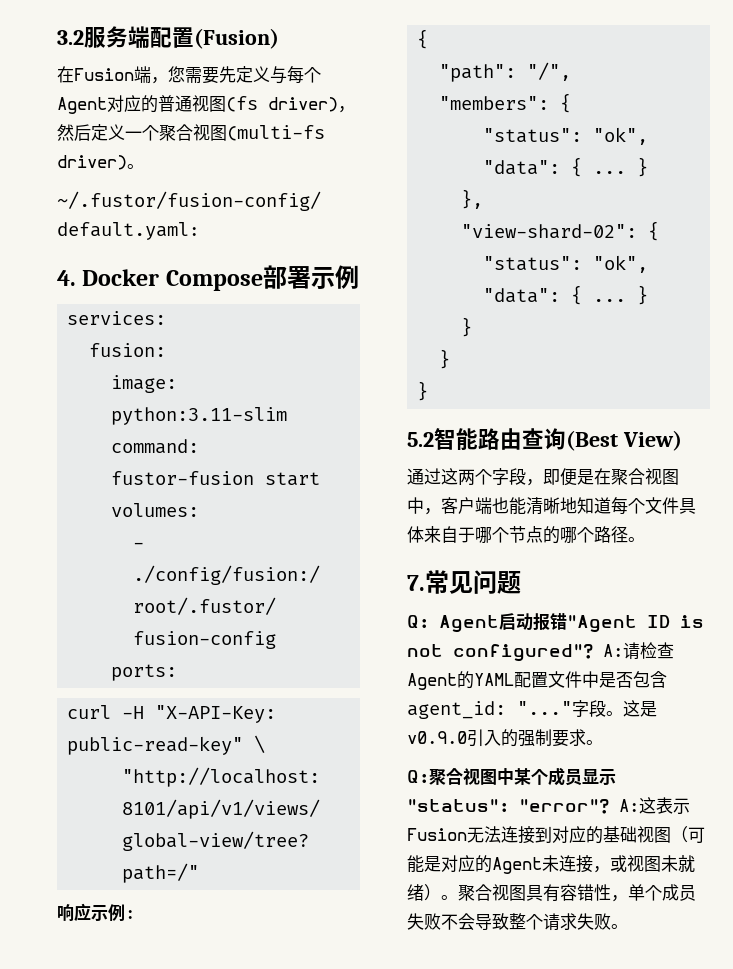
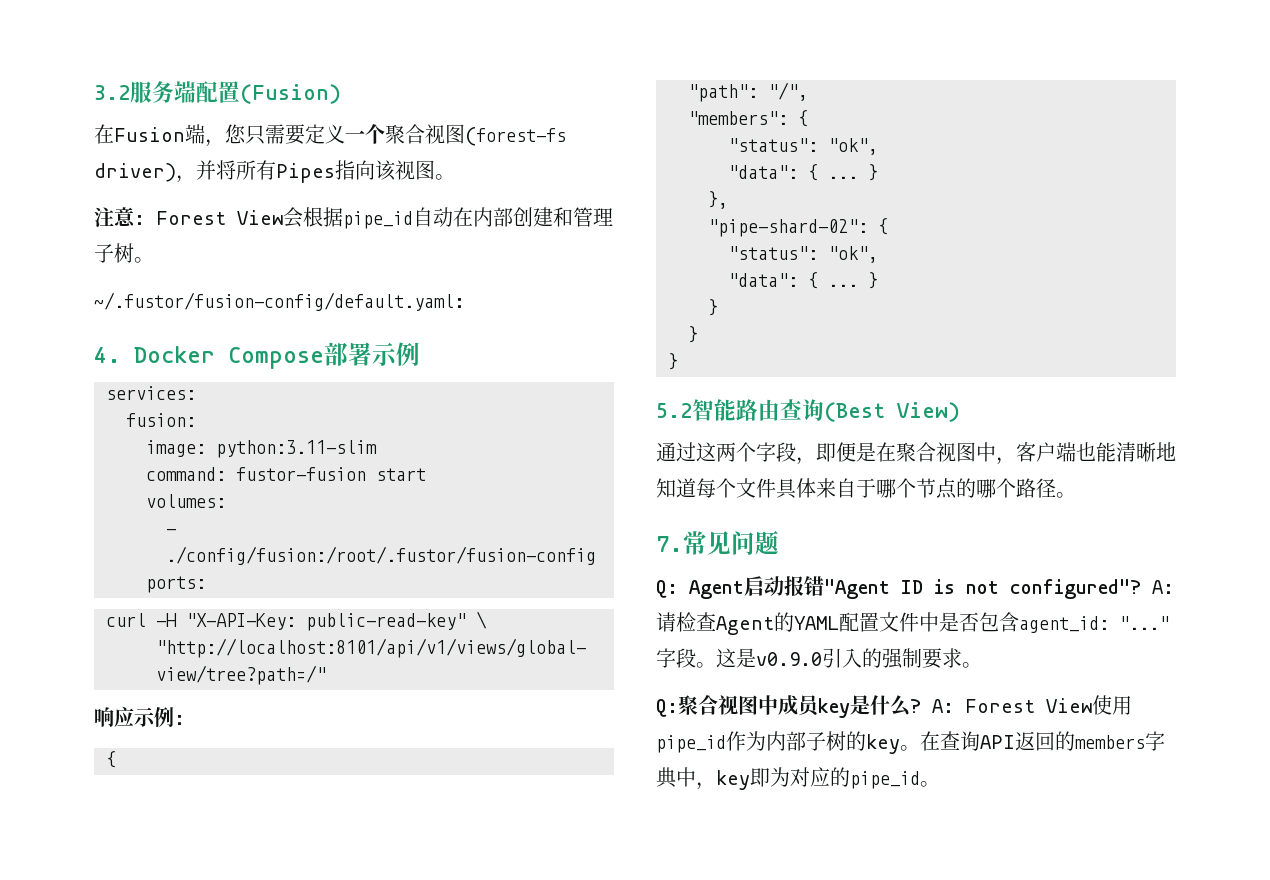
[185,66,321,84] [57,95,355,114] [57,124,325,141] [57,155,127,170] 需要先定义与每个Agent对应的普通视图(fs driver)，然后定义一个聚合视图(multi-fs driver) -> [245,124,566,146] [94,160,455,183] [94,207,613,229] [94,243,134,263] 只需要定义一个聚合视图(forest-fs driver)，并将所有Pipes指向该视图。 // 注意: Forest View会根据pipe_id自动在内部创建和管理子树
[461,224,638,239] "view-shard-02": -> [708,219,868,237] "pipe-shard-02":
[514,767,616,786] [407,797,690,814] [407,826,705,844] [407,855,695,874] [407,884,696,902] [407,913,611,931] 某个成员显示"status": "error"? A:这表示Fusion无法连接到对应的基础视图（可能是对应的Agent未连接，或视图未就绪）。聚合视图具有容错性，单个成员失败不会导致整个请求失败 -> [778,695,1132,718] [656,731,1165,754] [656,767,920,790] 成员key是什么? A: Forest View使用pipe_id作为内部子树的key。在查询API返回的members字典中，key即为对应的pipe_id

